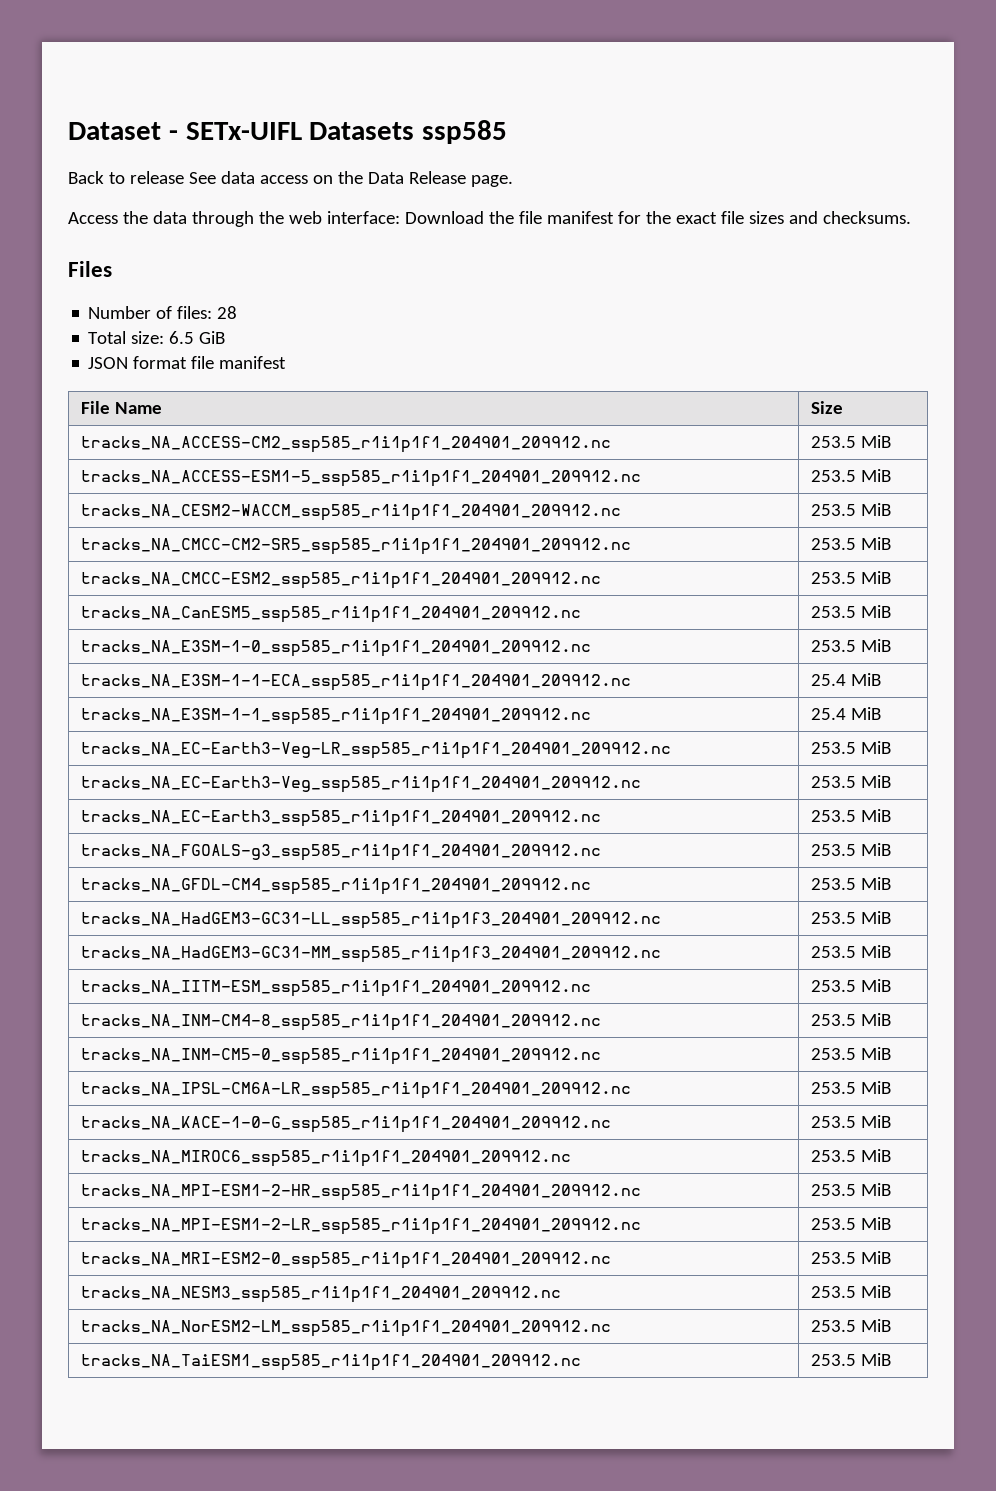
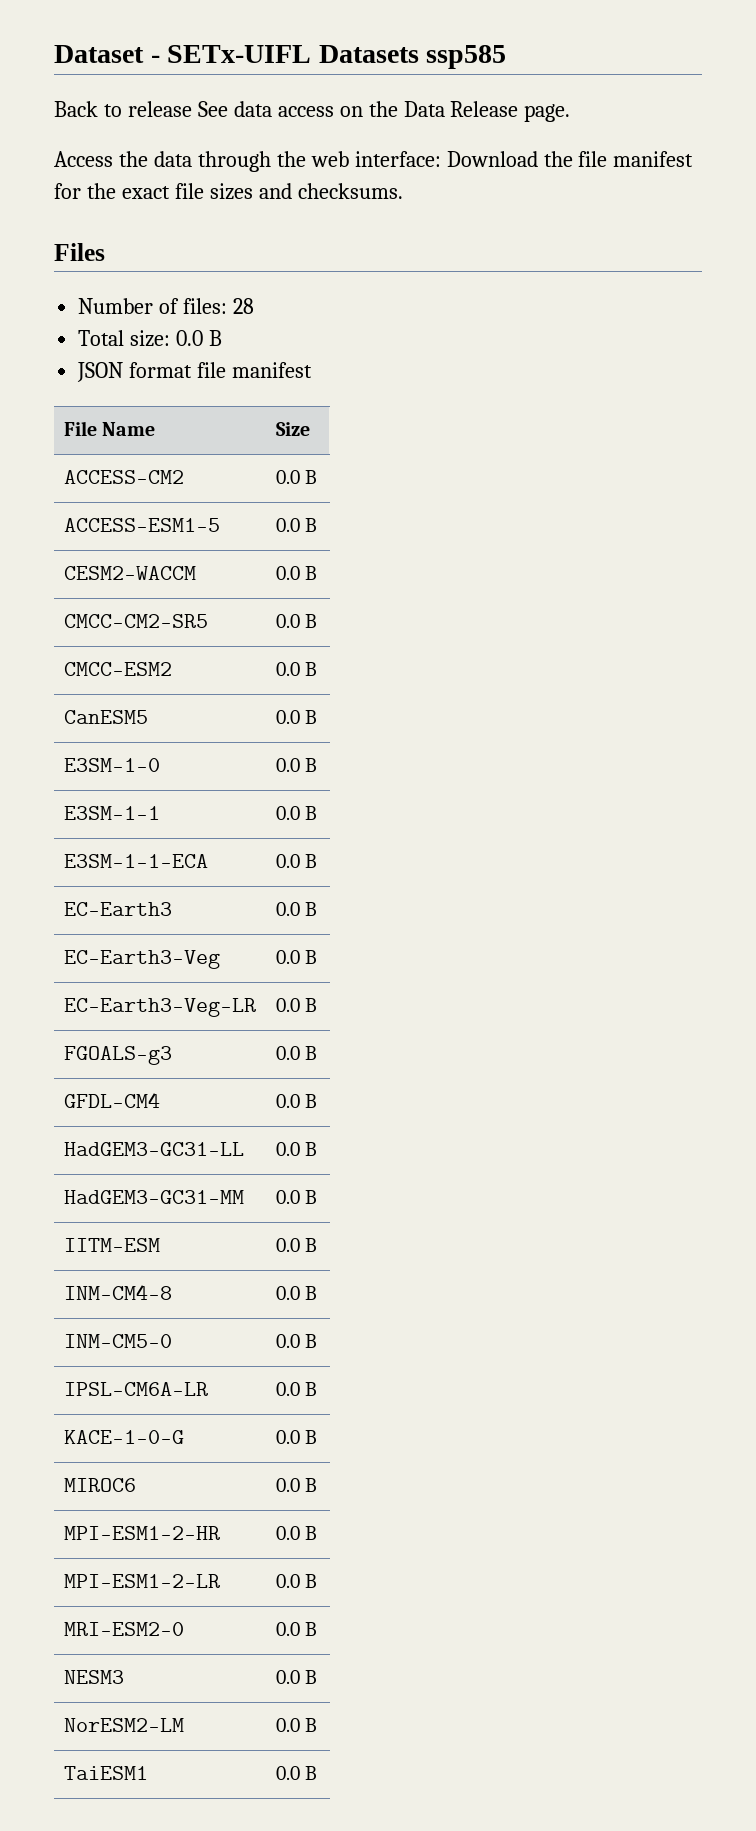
[169,331,226,344] 6.5 GiB -> [176,330,223,346] 0.0 B
[81,436,612,453] [811,435,892,448] [81,470,642,487] [811,469,892,482] [81,504,622,521] [811,503,892,516] [81,538,632,555] [811,537,892,550] [81,572,602,589] [811,571,892,584] [81,606,582,623] [811,605,892,618] [81,640,592,657] [811,639,892,652] [81,674,632,691] [811,673,882,686] [81,708,592,725] [811,707,882,720] [81,742,672,759] [811,741,892,754] [81,776,642,793] [811,775,892,788] [81,810,602,827] [811,809,892,822] [81,844,602,861] [811,843,892,856] [81,878,592,895] [811,877,892,890] [81,912,662,929] [811,911,892,924] [81,946,662,963] [811,945,892,958] [81,980,592,997] [811,979,892,992] [81,1014,602,1031] [811,1013,892,1026] [81,1048,602,1065] [811,1047,892,1060] [81,1082,632,1099] [811,1081,892,1094] [81,1116,612,1133] [811,1115,892,1128] [81,1150,572,1167] [811,1149,892,1162] [81,1184,642,1201] [811,1183,892,1196] [81,1218,642,1235] [811,1217,892,1230] [81,1252,612,1269] [811,1251,892,1264] [81,1286,562,1303] [811,1285,892,1298] [81,1320,612,1337] [811,1319,892,1332] [81,1354,582,1371] [811,1353,892,1366] tracks_NA_ACCESS-CM2_ssp585_r1i1p1f1_204901_209912.nc | 253.5 MiB // tracks_NA_ACCESS-ESM1-5_ssp585_r1i1p1f1_204901_209912.nc | 253.5 MiB // tracks_NA_CESM2-WACCM_ssp585_r1i1p1f1_204901_209912.nc | 253.5 MiB // tracks_NA_CMCC-CM2-SR5_ssp585_r1i1p1f1_204901_209912.nc | 253.5 MiB // tracks_NA_CMCC-ESM2_ssp585_r1i1p1f1_204901_209912.nc | 253.5 MiB // tracks_NA_CanESM5_ssp585_r1i1p1f1_204901_209912.nc | 253.5 MiB // tracks_NA_E3SM-1-0_ssp585_r1i1p1f1_204901_209912.nc | 253.5 MiB // tracks_NA_E3SM-1-1-ECA_ssp585_r1i1p1f1_204901_209912.nc | 25.4 MiB // tracks_NA_E3SM-1-1_ssp585_r1i1p1f1_204901_209912.nc | 25.4 MiB // tracks_NA_EC-Earth3-Veg-LR_ssp585_r1i1p1f1_204901_209912.nc | 253.5 MiB // tracks_NA_EC-Earth3-Veg_ssp585_r1i1p1f1_204901_209912.nc | 253.5 MiB // tracks_NA_EC-Earth3_ssp585_r1i1p1f1_204901_209912.nc | 253.5 MiB // tracks_NA_FGOALS-g3_ssp585_r1i1p1f1_204901_209912.nc | 253.5 MiB // tracks_NA_GFDL-CM4_ssp585_r1i1p1f1_204901_209912.nc | 253.5 MiB // tracks_NA_HadGEM3-GC31-LL_ssp585_r1i1p1f3_204901_209912.nc | 253.5 MiB // tracks_NA_HadGEM3-GC31-MM_ssp585_r1i1p1f3_204901_209912.nc | 253.5 MiB // tracks_NA_IITM-ESM_ssp585_r1i1p1f1_204901_209912.nc | 253.5 MiB // tracks_NA_INM-CM4-8_ssp585_r1i1p1f1_204901_209912.nc | 253.5 MiB // tracks_NA_INM-CM5-0_ssp585_r1i1p1f1_204901_209912.nc | 253.5 MiB // tracks_NA_IPSL-CM6A-LR_ssp585_r1i1p1f1_204901_209912.nc | 253.5 MiB // tracks_NA_KACE-1-0-G_ssp585_r1i1p1f1_204901_209912.nc | 253.5 MiB // tracks_NA_MIROC6_ssp585_r1i1p1f1_204901_209912.nc | 253.5 MiB // tracks_NA_MPI-ESM1-2-HR_ssp585_r1i1p1f1_204901_209912.nc | 253.5 MiB // tracks_NA_MPI-ESM1-2-LR_ssp585_r1i1p1f1_204901_209912.nc | 253.5 MiB // tracks_NA_MRI-ESM2-0_ssp585_r1i1p1f1_204901_209912.nc | 253.5 MiB // tracks_NA_NESM3_ssp585_r1i1p1f1_204901_209912.nc | 253.5 MiB // tracks_NA_NorESM2-LM_ssp585_r1i1p1f1_204901_209912.nc | 253.5 MiB // tracks_NA_TaiESM1_ssp585_r1i1p1f1_204901_209912.nc | 253.5 MiB -> [63,470,184,484] [275,470,317,484] [63,518,220,532] [275,518,317,532] [63,566,196,580] [275,566,317,580] [63,614,208,628] [275,614,317,628] [63,662,172,676] [275,662,317,676] [63,710,148,724] [275,710,317,724] [63,758,160,772] [275,758,317,772] [63,806,160,820] [275,806,317,820] [63,854,208,868] [275,854,317,868] [63,902,172,916] [275,902,317,916] [63,950,220,969] [275,950,317,964] [63,998,256,1017] [275,998,317,1012] [63,1046,172,1065] [275,1046,317,1060] [63,1092,160,1108] [275,1094,317,1108] [63,1142,244,1156] [275,1142,317,1156] [63,1190,244,1204] [275,1190,317,1204] [63,1238,160,1252] [275,1238,317,1252] [63,1284,172,1300] [275,1286,317,1300] [63,1334,172,1348] [275,1334,317,1348] [63,1382,208,1396] [275,1382,317,1396] [63,1430,184,1444] [275,1430,317,1444] [63,1478,136,1492] [275,1478,317,1492] [63,1526,220,1540] [275,1526,317,1540] [63,1574,220,1588] [275,1574,317,1588] [63,1622,184,1636] [275,1622,317,1636] [63,1670,124,1684] [275,1670,317,1684] [63,1718,184,1732] [275,1718,317,1732] [63,1766,148,1780] [275,1766,317,1780] ACCESS-CM2 | 0.0 B // ACCESS-ESM1-5 | 0.0 B // CESM2-WACCM | 0.0 B // CMCC-CM2-SR5 | 0.0 B // CMCC-ESM2 | 0.0 B // CanESM5 | 0.0 B // E3SM-1-0 | 0.0 B // E3SM-1-1 | 0.0 B // E3SM-1-1-ECA | 0.0 B // EC-Earth3 | 0.0 B // EC-Earth3-Veg | 0.0 B // EC-Earth3-Veg-LR | 0.0 B // FGOALS-g3 | 0.0 B // GFDL-CM4 | 0.0 B // HadGEM3-GC31-LL | 0.0 B // HadGEM3-GC31-MM | 0.0 B // IITM-ESM | 0.0 B // INM-CM4-8 | 0.0 B // INM-CM5-0 | 0.0 B // IPSL-CM6A-LR | 0.0 B // KACE-1-0-G | 0.0 B // MIROC6 | 0.0 B // MPI-ESM1-2-HR | 0.0 B // MPI-ESM1-2-LR | 0.0 B // MRI-ESM2-0 | 0.0 B // NESM3 | 0.0 B // NorESM2-LM | 0.0 B // TaiESM1 | 0.0 B

